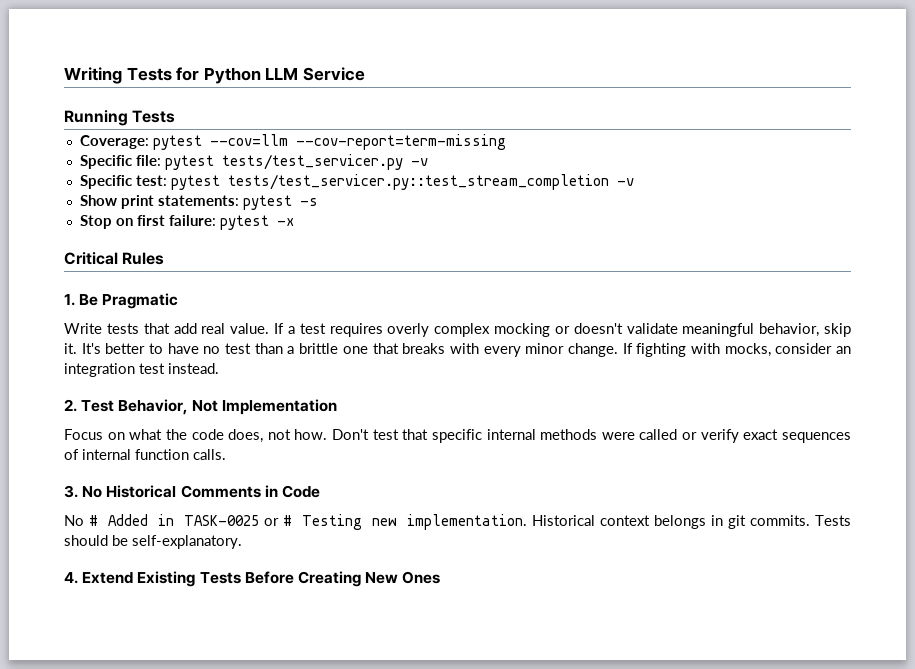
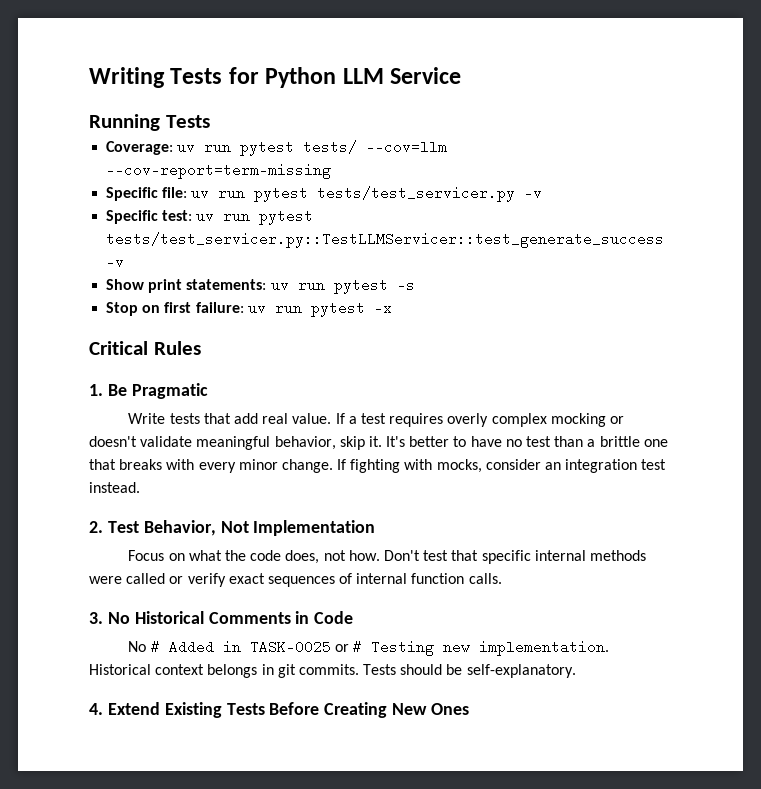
[152,135,202,150] pytest -> [177,140,358,156] uv run pytest tests/
(161, 160) none -> [191,191,246,198] uv run
[170,174,609,190] pytest tests/test_servicer.py::test_stream_completion -> [196,209,314,225] [106,232,665,248] uv run pytest tests/test_servicer.py::TestLLMServicer::test_generate_success
(239, 200) none -> [270,283,325,290] uv run
(216, 220) none -> [247,306,302,313] uv run

